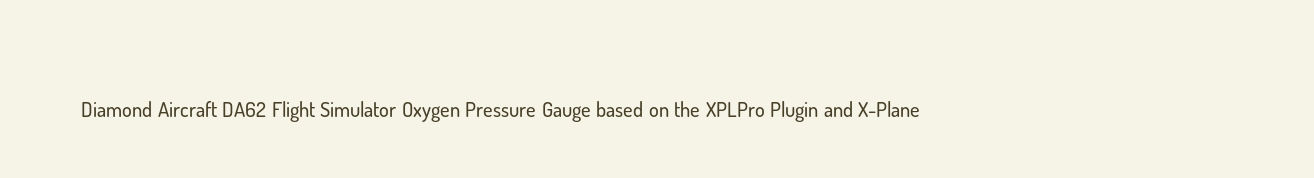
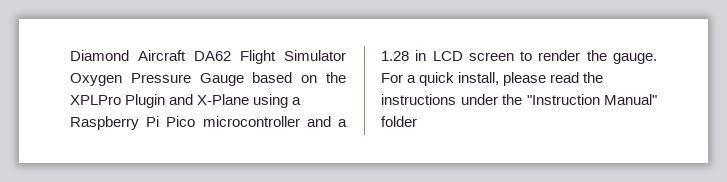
(921, 109) none -> [253,94,302,108] [70,116,347,130] [381,50,657,64] [381,72,604,86] [381,94,657,105] [381,116,417,127] using a Raspberry Pi Pico microcontroller and a 1.28 in LCD screen to render the gauge. For a quick install, please read the instructions under the "Instruction Manual" folder

